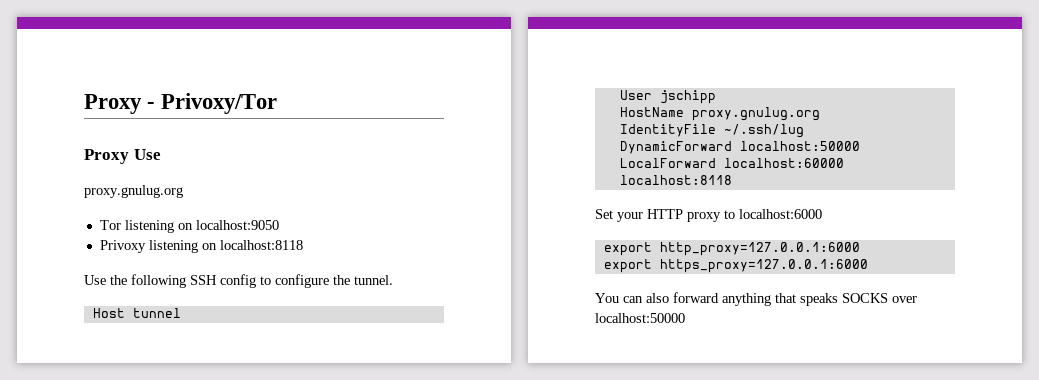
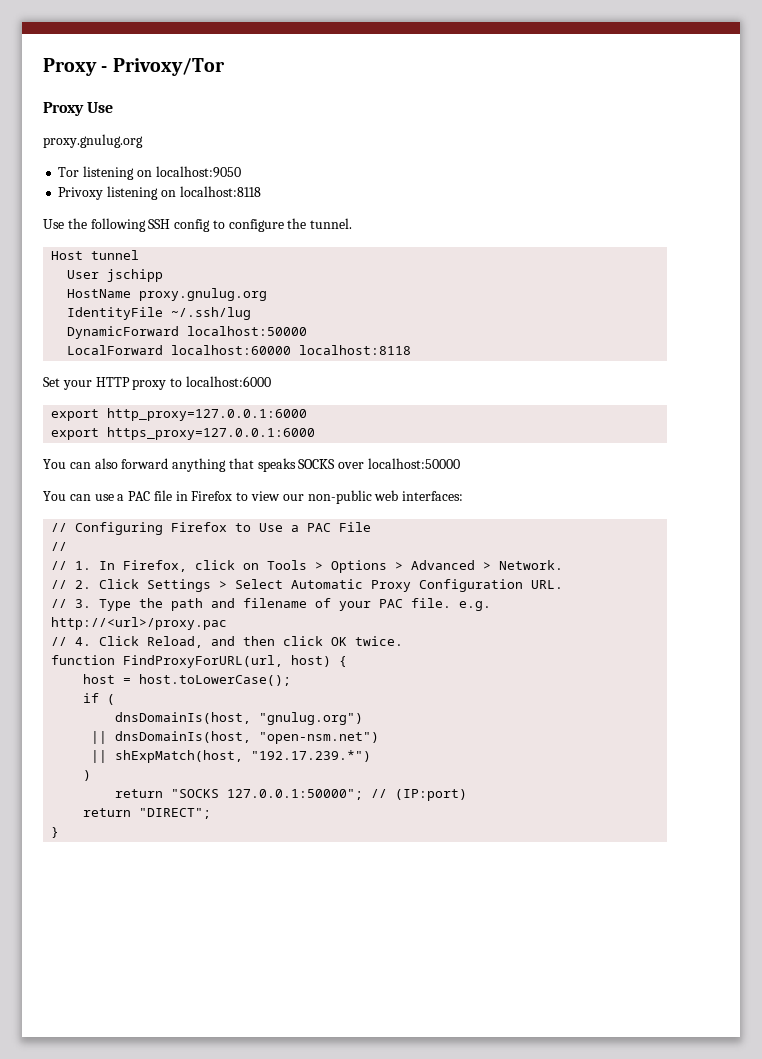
(685, 318) none -> [43,490,464,504] [51,522,372,535] [51,542,68,551] [51,560,564,573] [51,579,564,592] [51,598,492,611] [51,617,228,630] [51,636,404,648] [51,655,348,668] [83,674,292,686] [83,693,116,705] [115,712,364,725] [91,731,380,744] [91,750,372,763] [83,770,92,781] [115,789,468,801] [83,808,212,819] [51,827,60,838] // You can use a PAC file in Firefox to view our non-public web interfaces: // // Configuring Firefox to Use a PAC File // // // // 1. In Firefox, click on Tools > Options > Advanced > Network. // // 2. Click Settings > Select Automatic Proxy Configuration URL. // // 3. Type the path and filename of your PAC file. e.g. http://<url>/proxy.pac // // 4. Click Reload, and then click OK twice. // function FindProxyForURL(url, host) { // host = host.toLowerCase(); // if ( // dnsDomainIs(host, "gnulug.org") // || dnsDomainIs(host, "open-nsm.net") // || shExpMatch(host, "192.17.239.*") // ) // return "SOCKS 127.0.0.1:50000"; // (IP:port) // return "DIRECT"; // }

